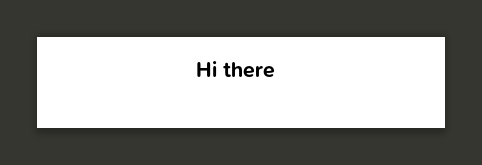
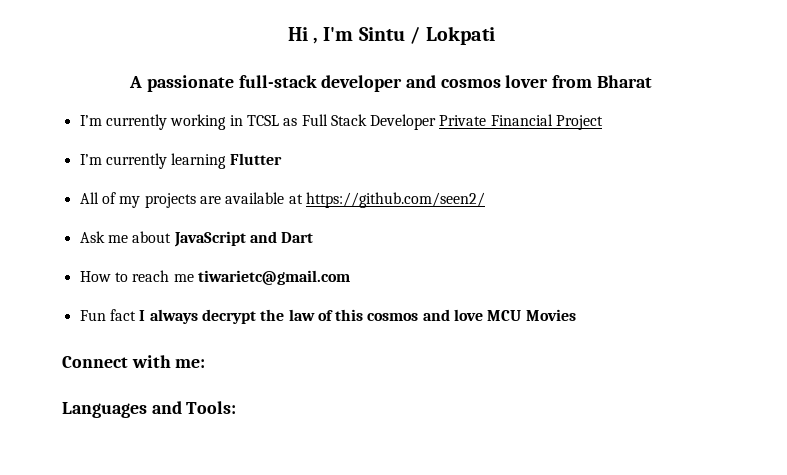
[223,62,275,78] there -> [312,26,495,45] [129,75,652,92] [79,114,604,130] [79,153,282,169] [79,192,485,208] [79,231,314,247] [79,270,350,285] [79,309,576,324] [62,355,206,368] [62,401,237,418] , I'm Sintu / Lokpati // A passionate full-stack developer and cosmos lover from Bharat // I’m currently working in TCSL as Full Stack Developer Private Financial Project // I’m currently learning Flutter // All of my projects are available at https://github.com/seen2/ // Ask me about JavaScript and Dart // How to reach me tiwarietc@gmail.com // Fun fact I always decrypt the law of this cosmos and love MCU Movies // Connect with me: // Languages and Tools:

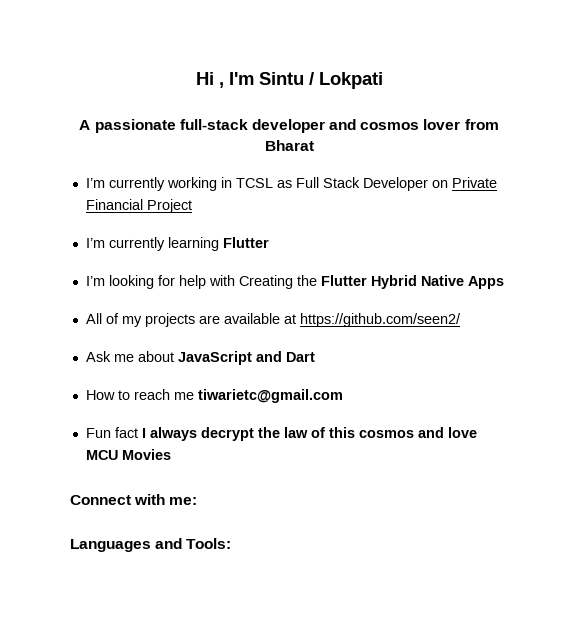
(437, 122) none -> [431,180,448,188] on
(282, 159) none -> [85,275,504,289] // I’m looking for help with Creating the Flutter Hybrid Native Apps

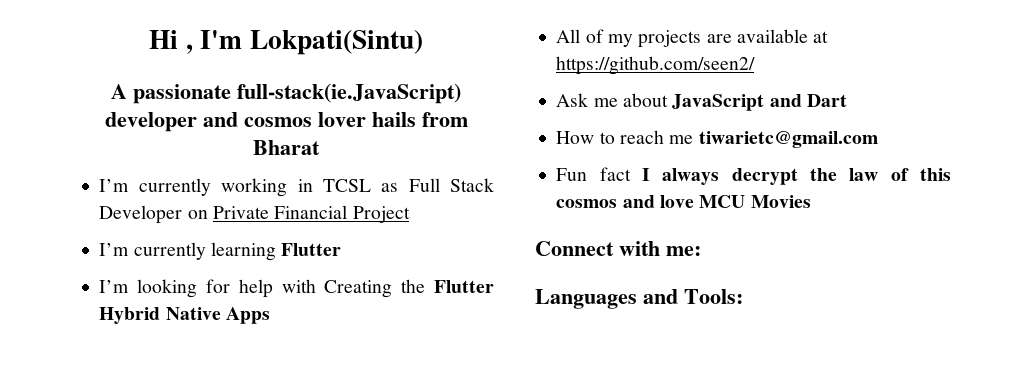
[258,72,383,89] Sintu / Lokpati -> [249,30,423,55] Lokpati(Sintu)
[179,119,248,130] full-stack -> [237,83,461,104] full-stack(ie.JavaScript)
(461, 124) none -> [371,112,416,127] hails

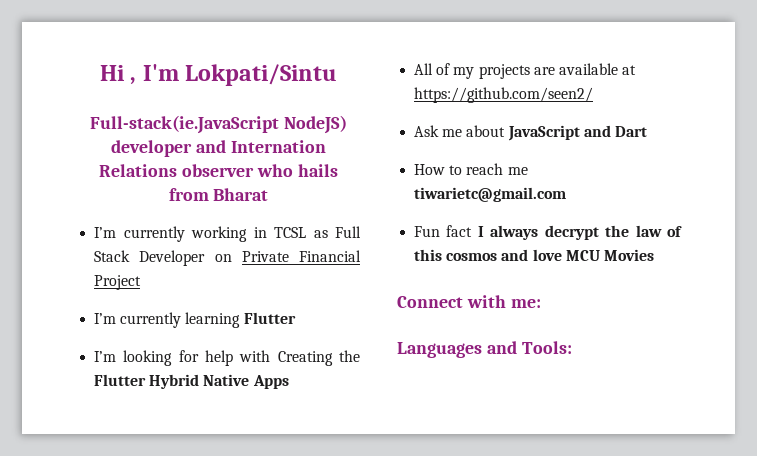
[249,30,423,55] [111,83,461,104] [104,112,366,132] Lokpati(Sintu) // A passionate full-stack(ie.JavaScript) developer and cosmos lover -> [185,64,338,86] [90,115,347,134] [111,140,326,157] [99,164,293,177] Lokpati/Sintu // Full-stack(ie.JavaScript NodeJS) developer and Internation Relations observer who

